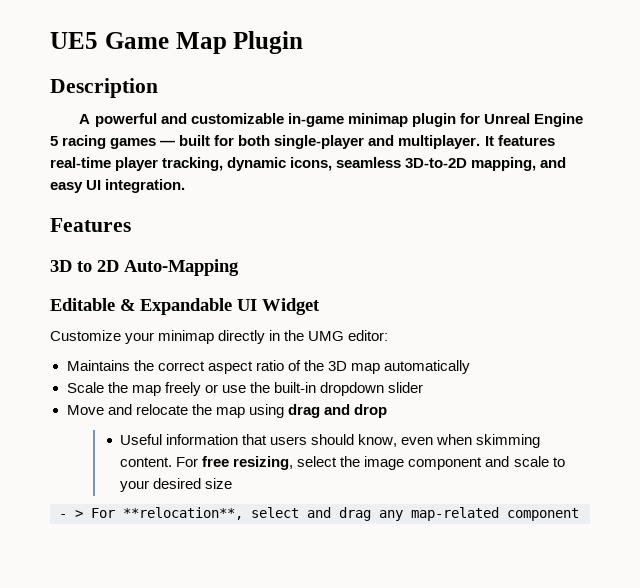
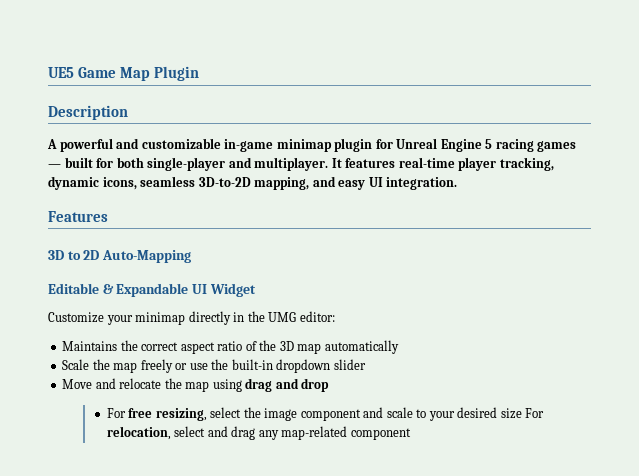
[120,434,541,448] [120,457,173,467] Useful information that users should know, even when skimming content. -> (330, 385) none
[59,507,243,520] // - > For **relocation**, -> [525,408,545,418] [106,426,171,440] For relocation,

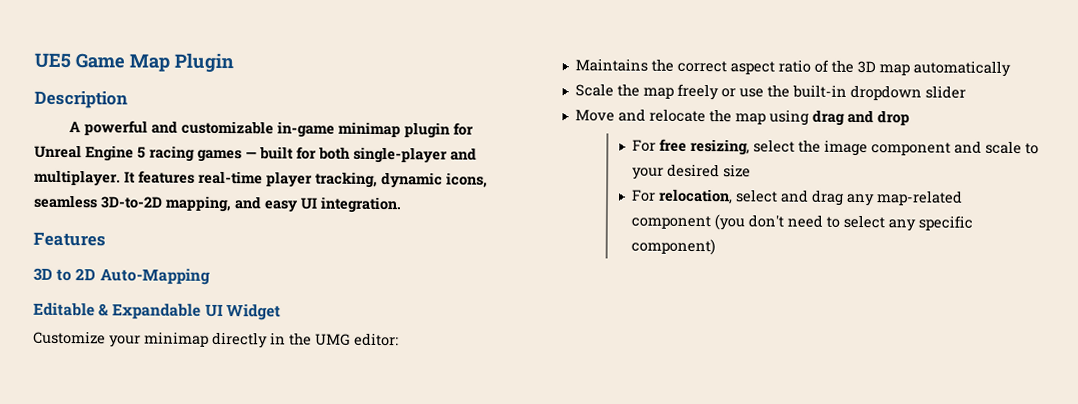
(522, 413) none -> (752, 171) //
(411, 434) none -> [714,214,974,232] [631,238,717,256] (you don't need to select any specific component)

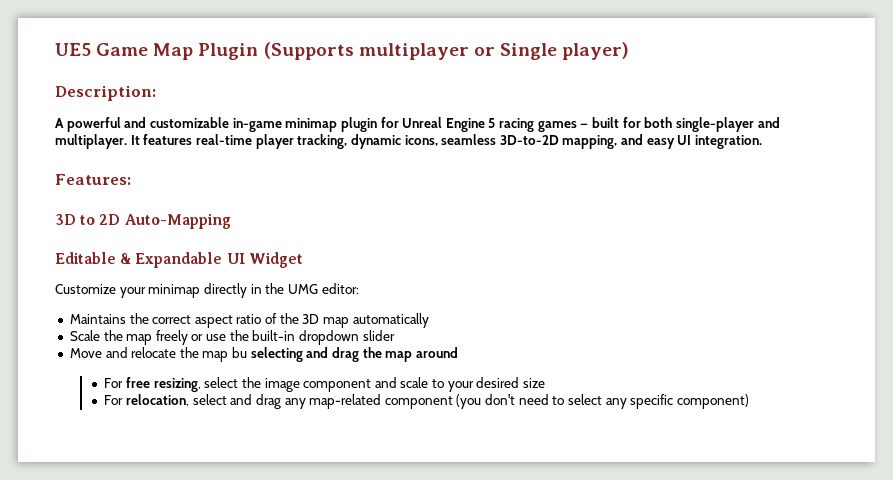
[34,90,128,109] // Description -> [263,42,630,60] [55,85,156,101] (Supports multiplayer or Single player) // Description:
[33,231,106,247] Features -> [55,174,131,185] Features:
[768,109,910,126] using drag and drop -> [232,347,458,362] bu selecting and drag the map around

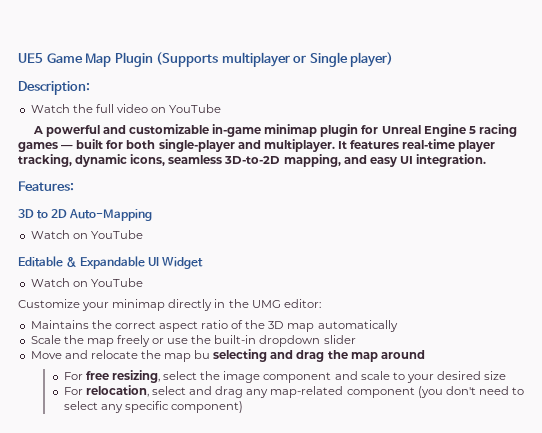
(156, 93) none -> [30,104,222,113] // Watch the full video on YouTube
(231, 221) none -> [30,230,143,239] // Watch on YouTube
(303, 260) none -> [30,278,143,287] // Watch on YouTube

